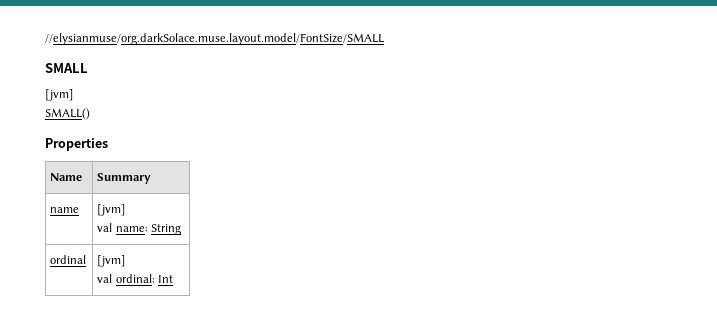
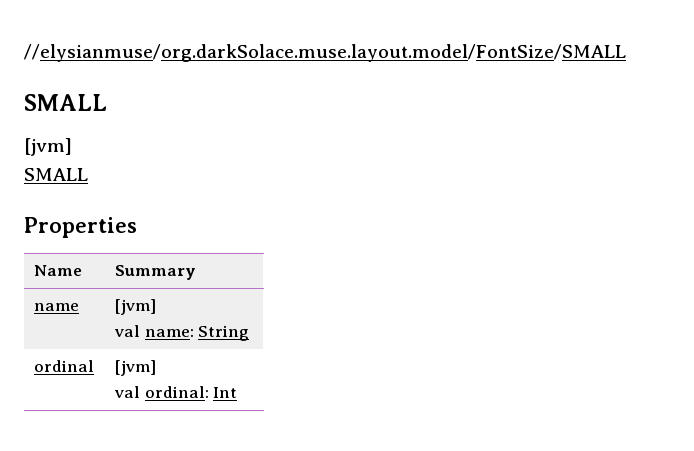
[45,108,90,120] SMALL() -> [24,168,88,181] SMALL

